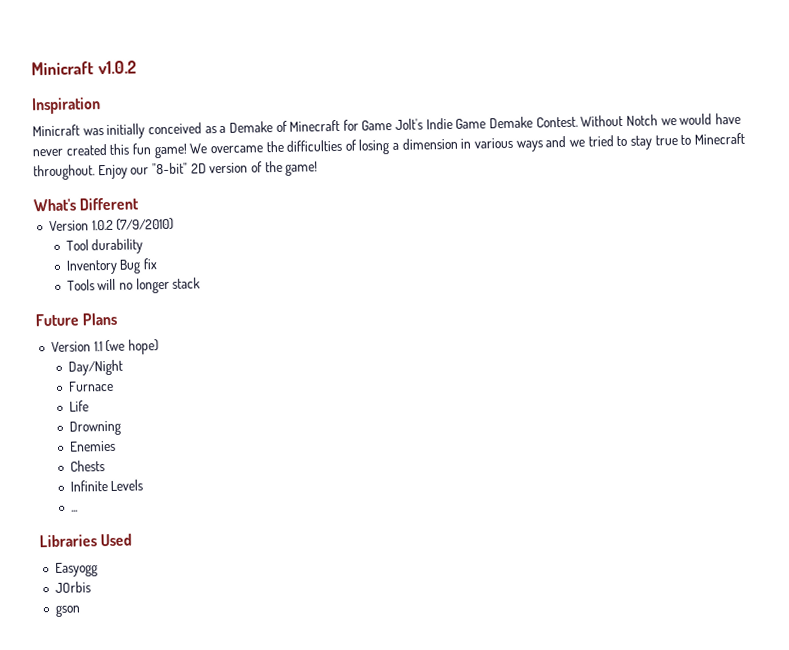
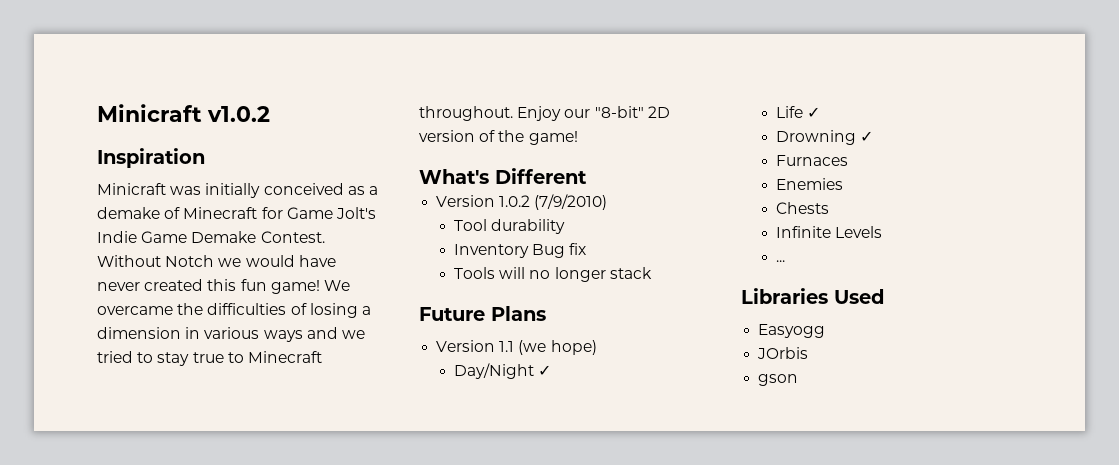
[228,121,273,133] Demake -> [97,207,160,219] demake
[67,380,114,392] // Furnace -> [538,365,552,376] ✓
(89, 406) none -> [807,107,821,118] ✓
(121, 428) none -> [860,131,874,142] [775,155,848,166] ✓ // Furnaces

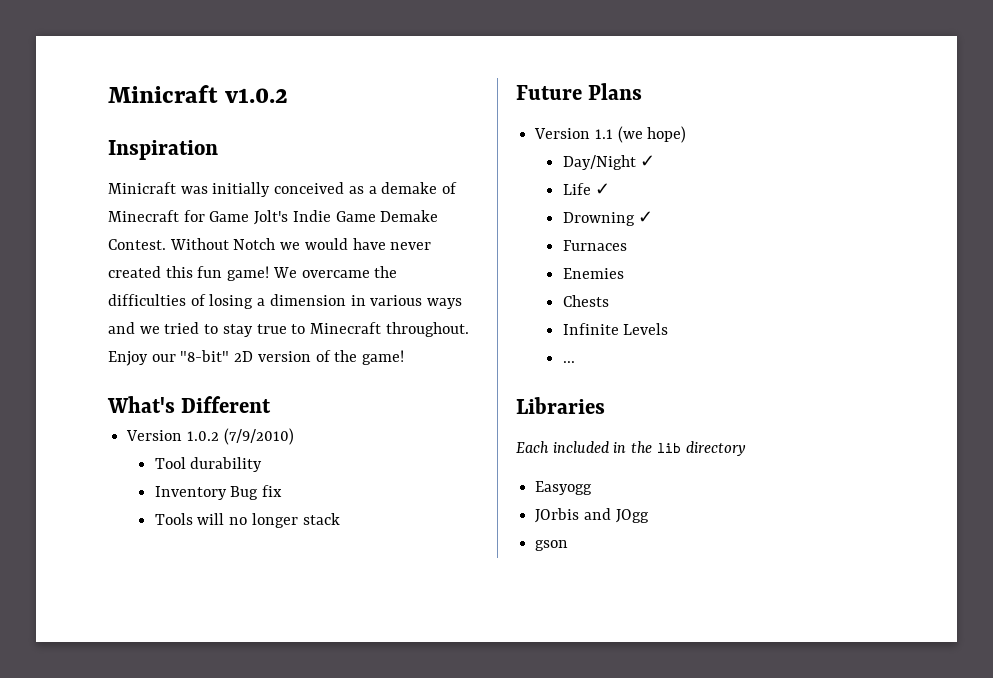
[834,289,885,304] Used -> [516,441,746,456] // Each included in the lib directory
(809, 353) none -> [583,508,649,523] and JOgg

